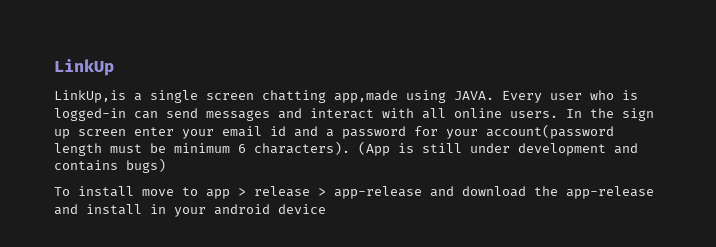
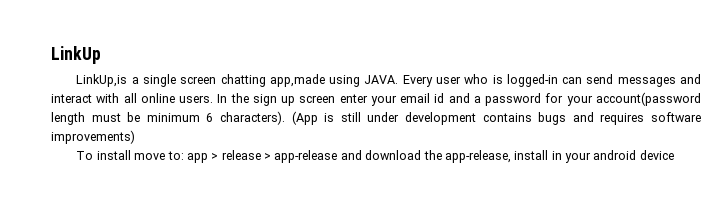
[614,143,638,154] [54,158,166,173] and contains bugs) -> [482,112,702,125] [51,130,135,144] contains bugs and requires software improvements)
[182,187,198,196] to -> [167,151,184,160] to:
[566,186,654,199] [54,204,78,215] app-release and -> [444,150,511,163] app-release,

